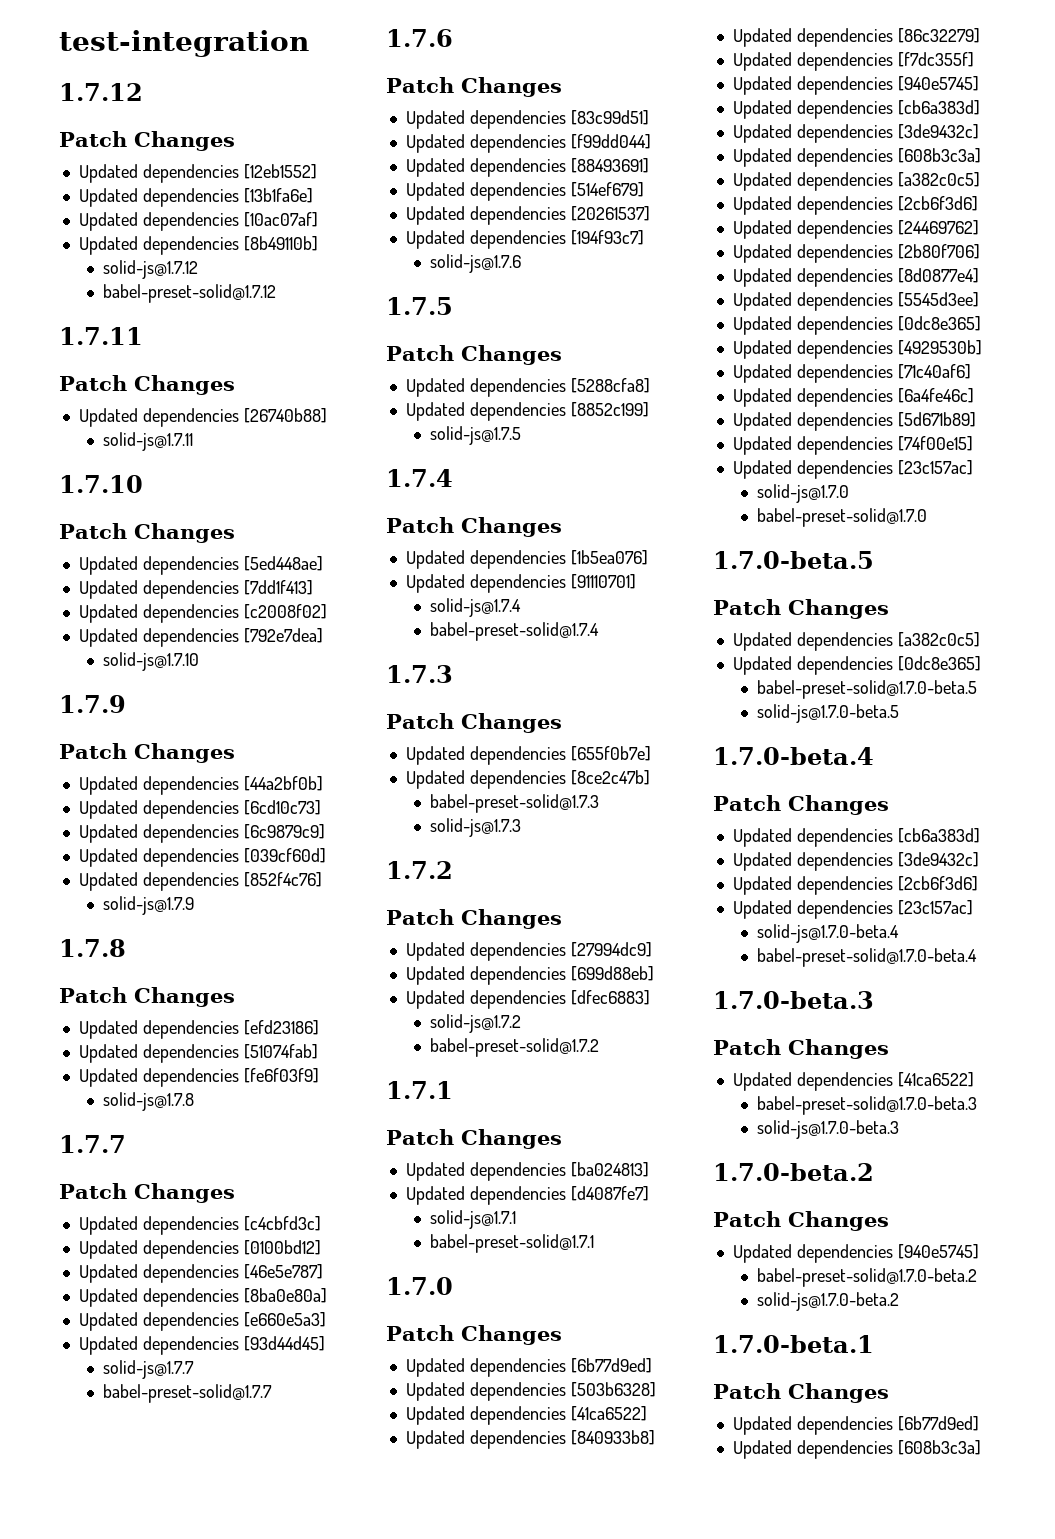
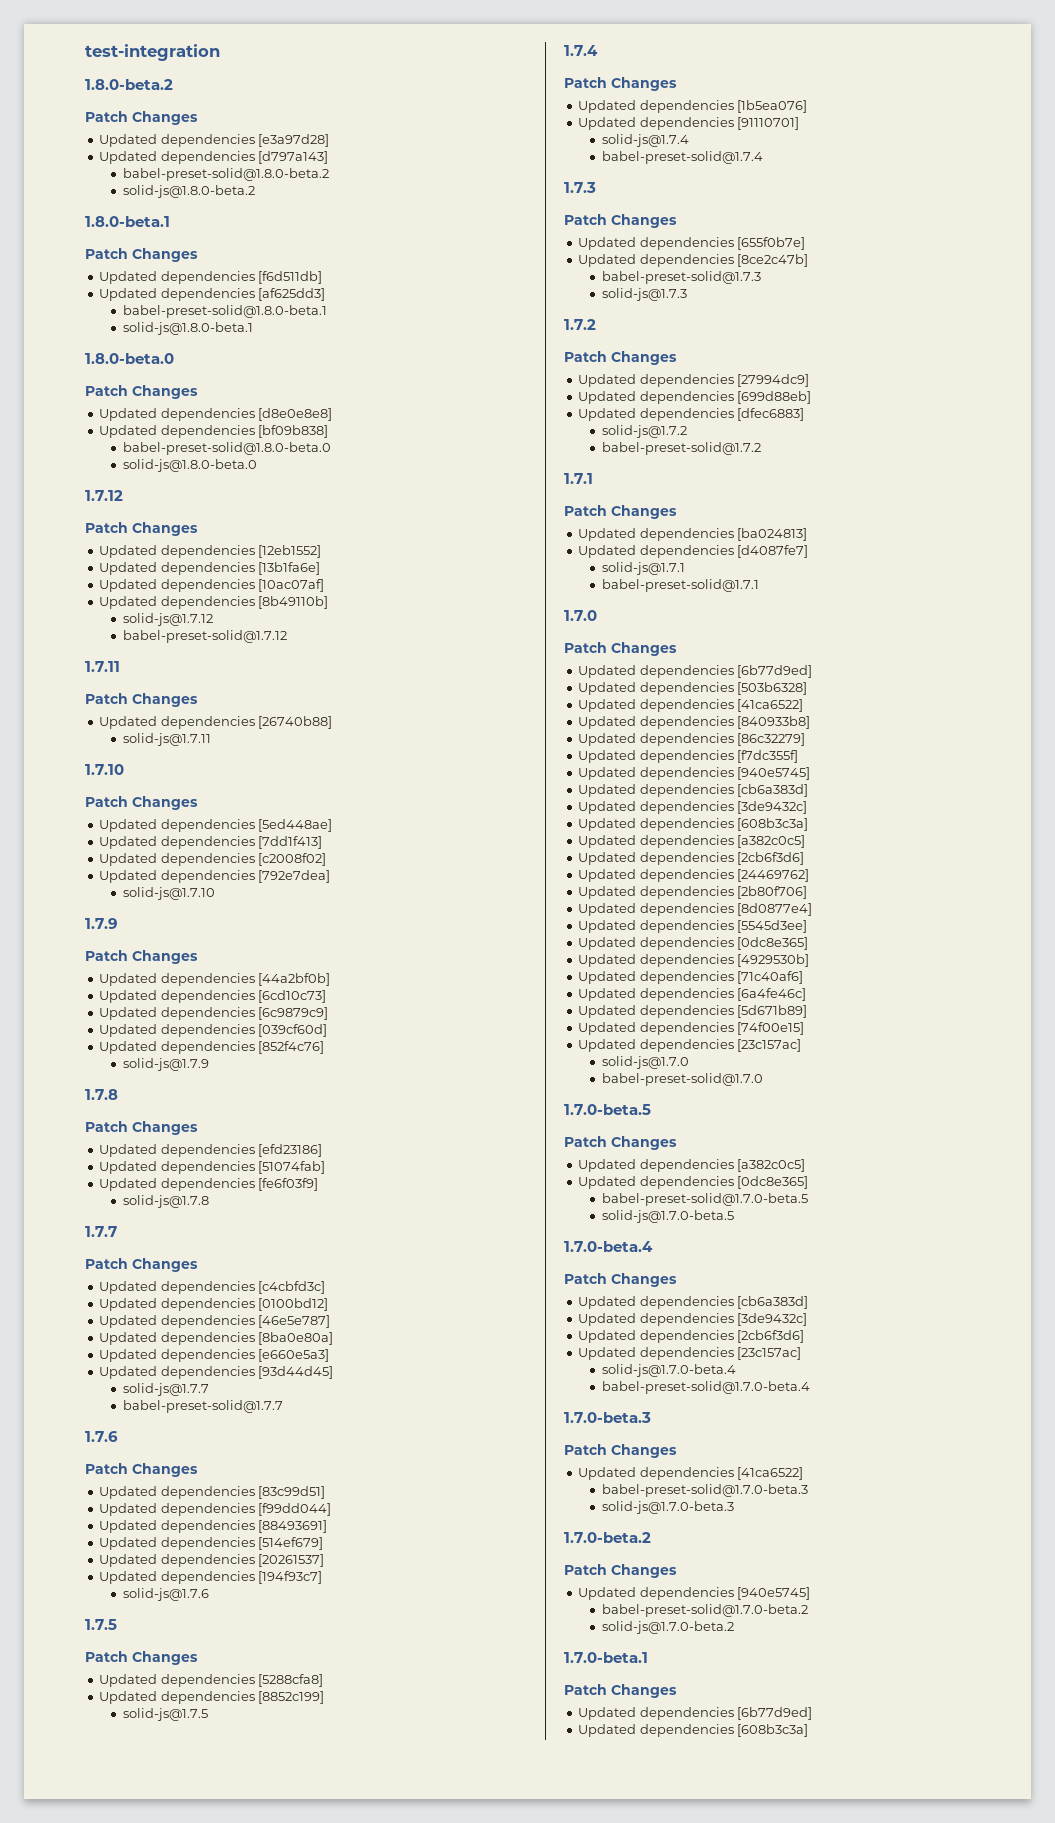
(309, 43) none -> [85,79,173,90] [85,111,198,125] [99,134,330,147] [99,151,329,164] [122,168,329,181] [122,185,255,198] [85,216,170,227] [85,248,198,262] [99,271,323,284] [99,288,326,301] [122,305,327,318] [122,322,253,335] [85,353,174,364] [85,385,198,399] [99,408,333,421] [99,425,329,438] [122,442,331,455] [122,459,257,472] // 1.8.0-beta.2 // Patch Changes // Updated dependencies [e3a97d28] // Updated dependencies [d797a143] // babel-preset-solid@1.8.0-beta.2 // solid-js@1.8.0-beta.2 // 1.8.0-beta.1 // Patch Changes // Updated dependencies [f6d511db] // Updated dependencies [af625dd3] // babel-preset-solid@1.8.0-beta.1 // solid-js@1.8.0-beta.1 // 1.8.0-beta.0 // Patch Changes // Updated dependencies [d8e0e8e8] // Updated dependencies [bf09b838] // babel-preset-solid@1.8.0-beta.0 // solid-js@1.8.0-beta.0

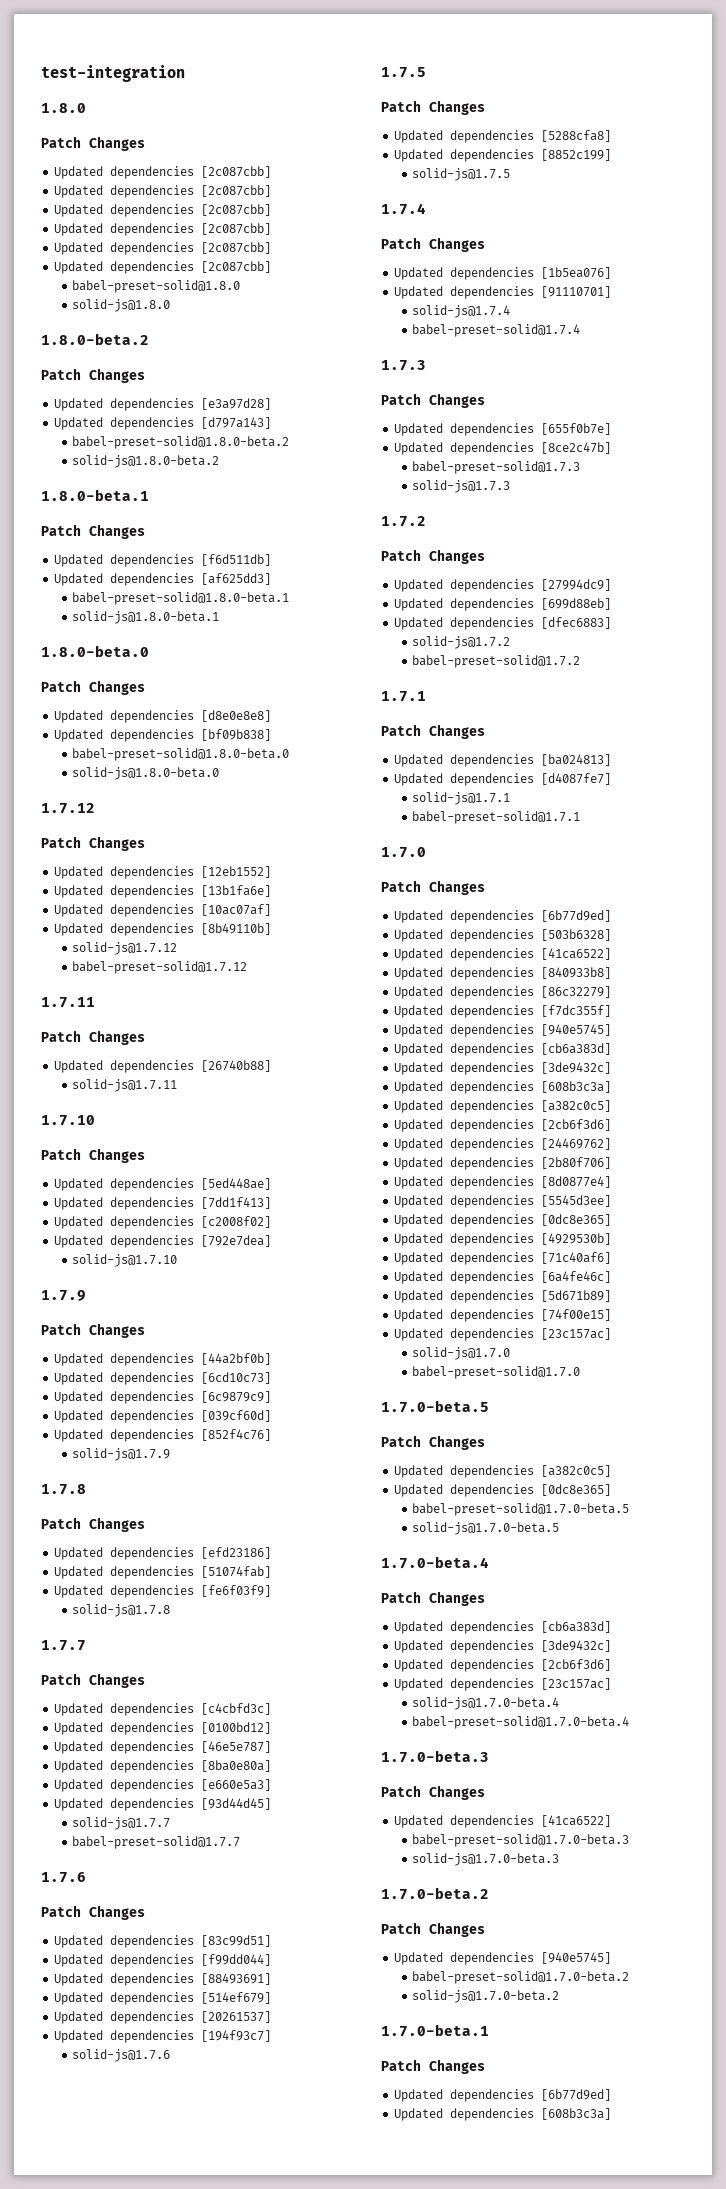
(220, 52) none -> [41,103,86,113] [41,136,145,151] [54,166,272,179] [54,185,272,198] [54,204,272,217] [54,223,272,236] [54,242,272,255] [54,261,272,274] [72,280,241,293] [72,299,171,312] // 1.8.0 // Patch Changes // Updated dependencies [2c087cbb] // Updated dependencies [2c087cbb] // Updated dependencies [2c087cbb] // Updated dependencies [2c087cbb] // Updated dependencies [2c087cbb] // Updated dependencies [2c087cbb] // babel-preset-solid@1.8.0 // solid-js@1.8.0

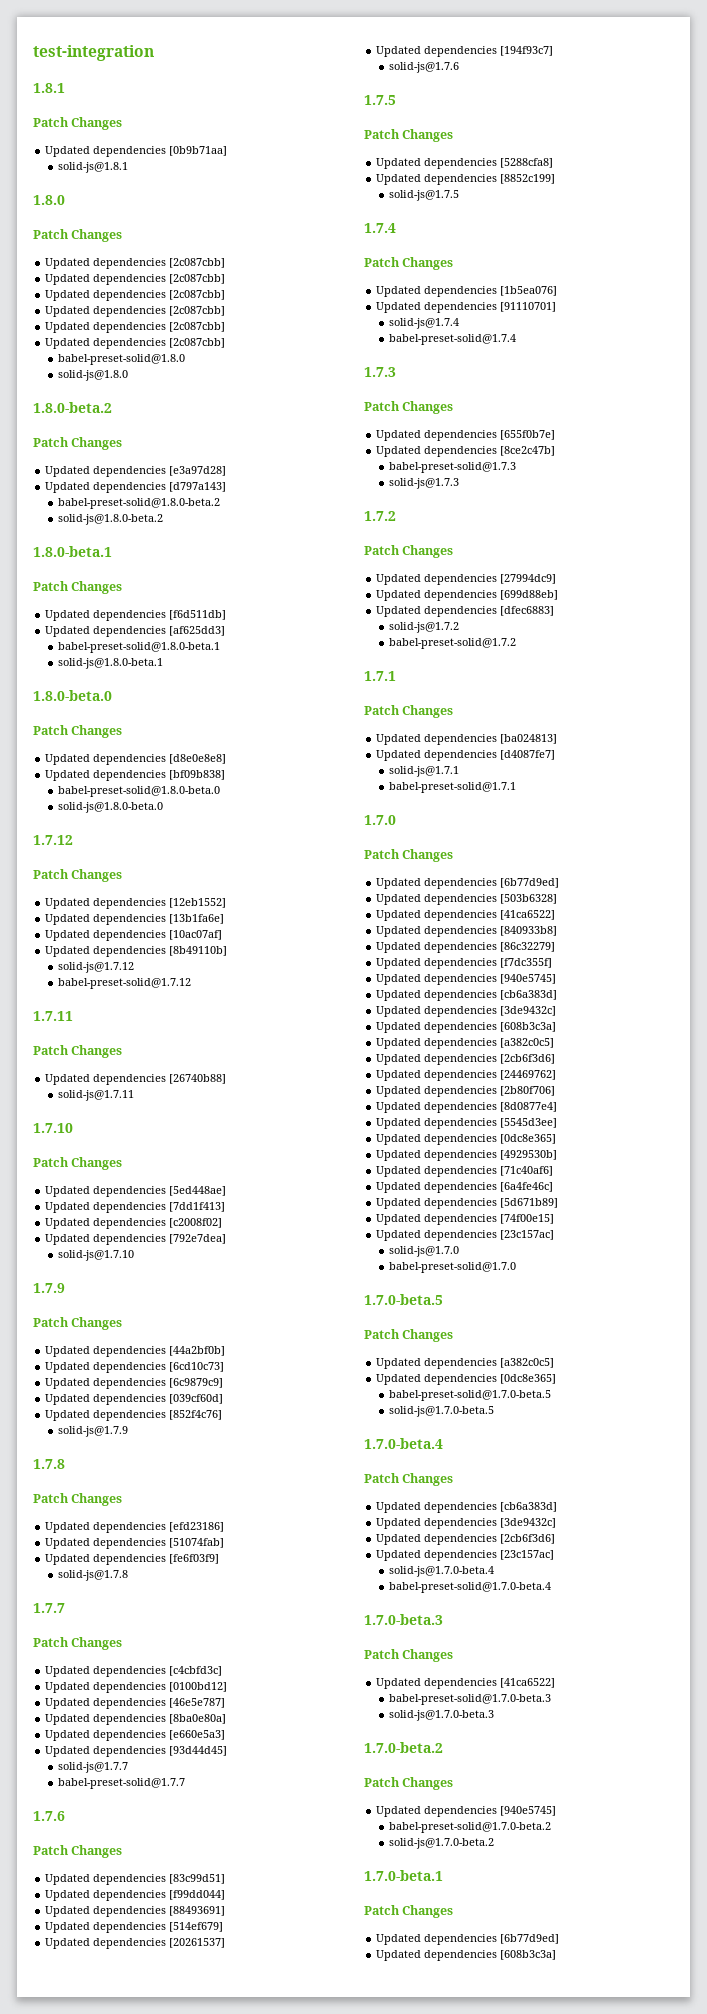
(185, 73) none -> [33,83,65,93] [33,117,123,130] [45,146,228,157] [57,162,128,173] // 1.8.1 // Patch Changes // Updated dependencies [0b9b71aa] // solid-js@1.8.1

